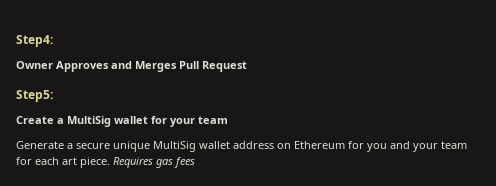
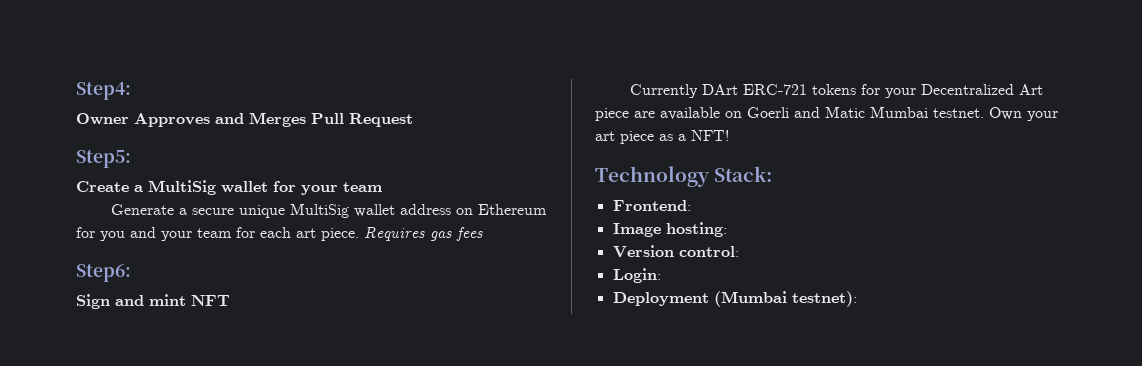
(195, 162) none -> [76,264,131,282] [76,294,230,309] [629,84,1043,98] [595,106,1058,121] [595,130,729,144] [595,166,773,187] [612,200,691,211] [612,222,727,237] [612,245,739,258] [612,268,661,283] [612,291,857,307] // Step6: // Sign and mint NFT // Currently DArt ERC-721 tokens for your Decentralized Art piece are available on Goerli and Matic Mumbai testnet. Own your art piece as a NFT! // Technology Stack: // Frontend: // Image hosting: // Version control: // Login: // Deployment (Mumbai testnet):

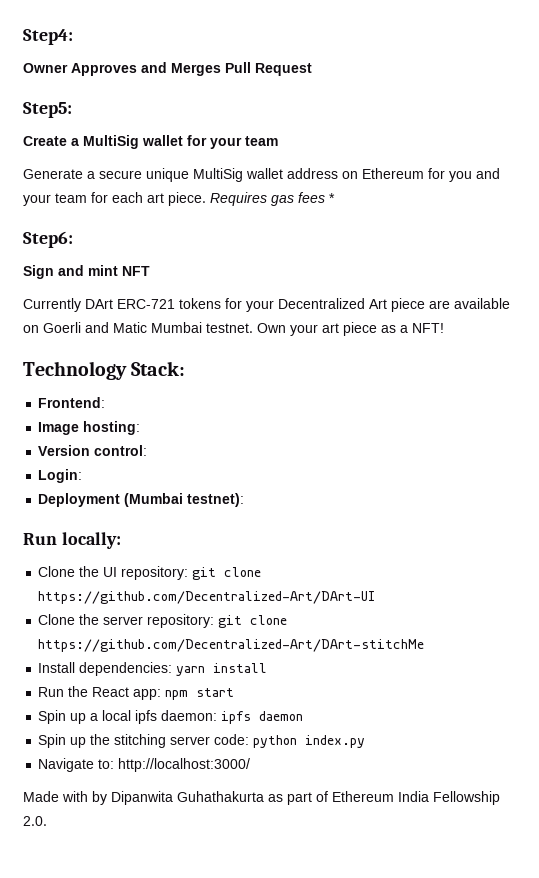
(483, 234) none -> [329,193,335,203] *
(857, 299) none -> [23,532,121,549] [38,566,262,580] [38,591,376,604] [38,614,288,628] [38,639,425,652] [38,662,268,676] [38,686,235,700] [38,710,304,724] [38,734,366,748] [38,758,251,772] [23,791,500,805] [23,816,47,826] // Run locally: // Clone the UI repository: git clone https://github.com/Decentralized-Art/DArt-UI // Clone the server repository: git clone https://github.com/Decentralized-Art/DArt-stitchMe // Install dependencies: yarn install // Run the React app: npm start // Spin up a local ipfs daemon: ipfs daemon // Spin up the stitching server code: python index.py // Navigate to: http://localhost:3000/ // Made with by Dipanwita Guhathakurta as part of Ethereum India Fellowship 2.0.

